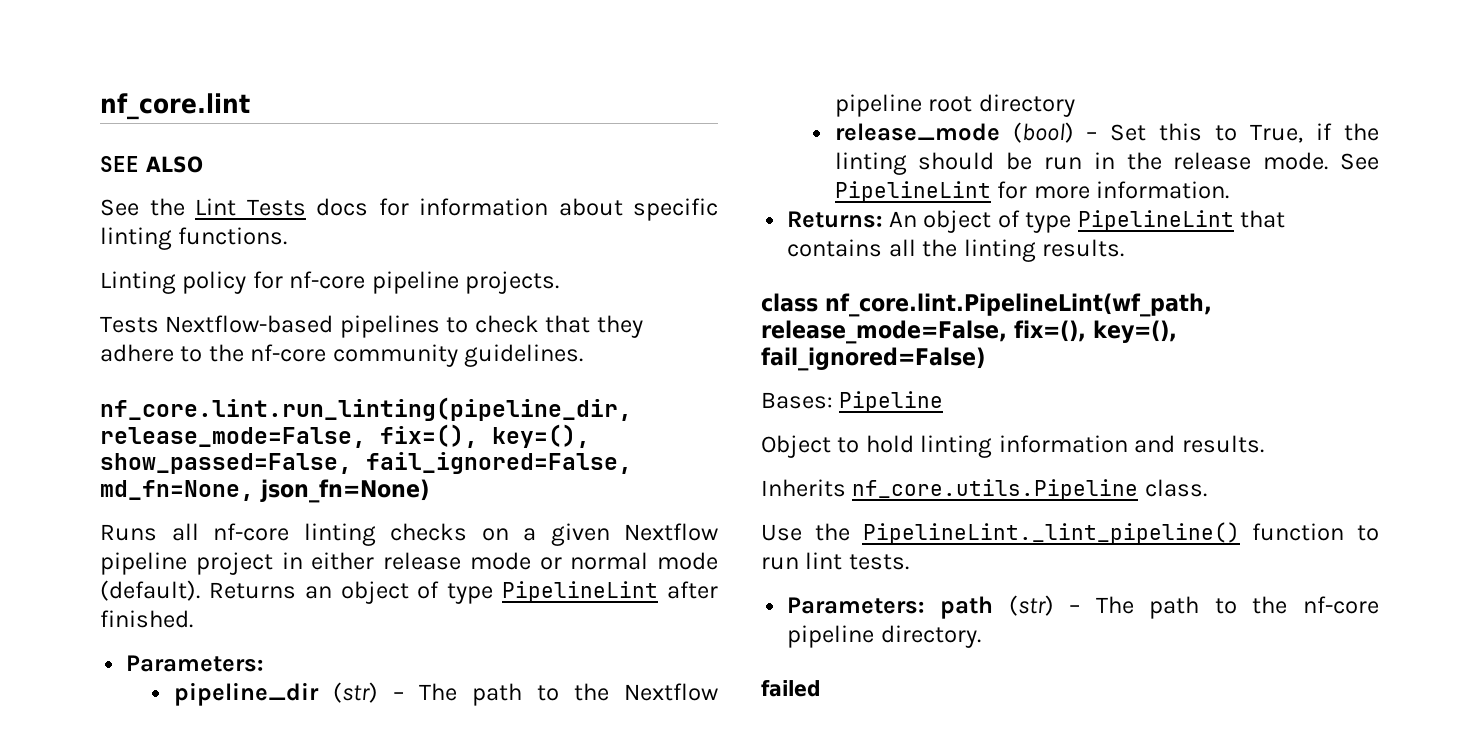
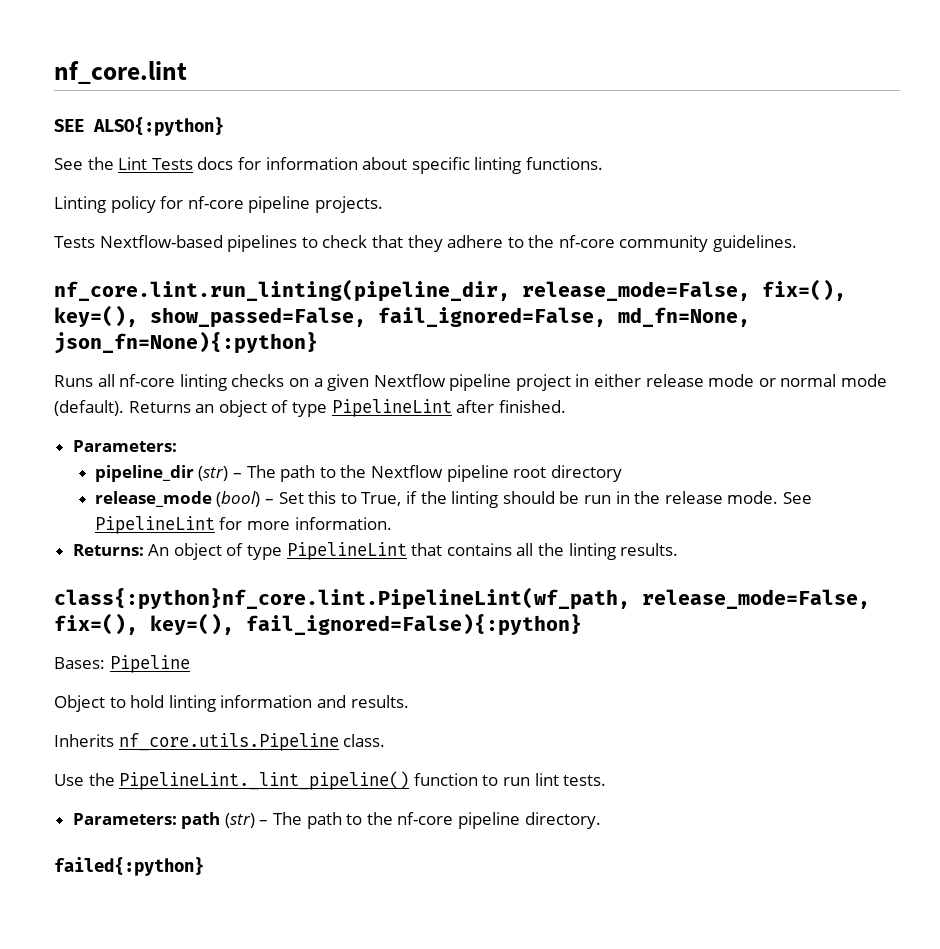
[146,156,203,173] ALSO -> [93,117,224,136] ALSO{:python}
[260,479,429,503] json_fn=None) -> [54,331,318,354] json_fn=None){:python}
[761,293,1212,317] [761,320,1177,344] [761,347,985,371] class nf_core.lint.PipelineLint(wf_path, release_mode=False, fix=(), key=(), fail_ignored=False) -> [54,587,870,610] [54,613,582,636] class{:python}nf_core.lint.PipelineLint(wf_path, release_mode=False, fix=(), key=(), fail_ignored=False){:python}
[761,680,821,697] failed -> [54,857,204,876] failed{:python}

